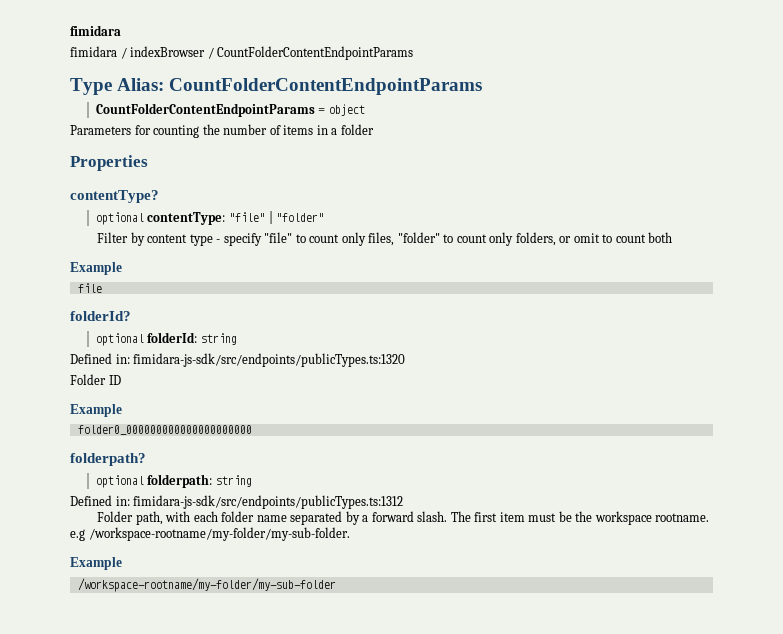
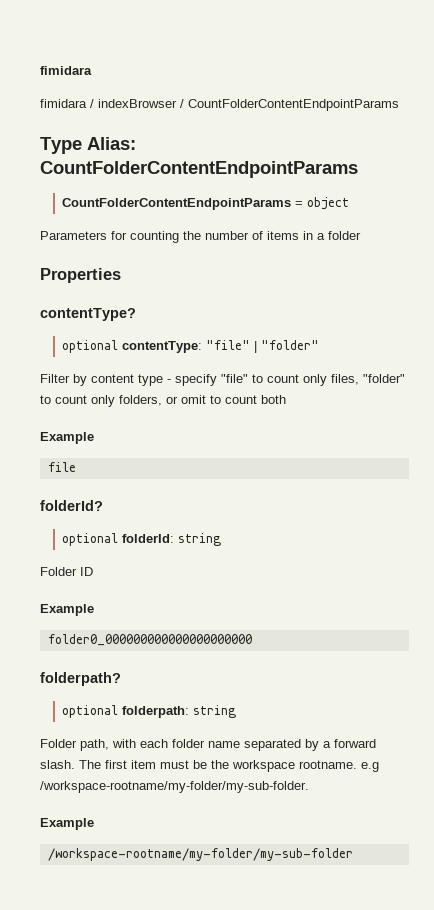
[70,353,406,367] // Defined in: fimidara-js-sdk/src/endpoints/publicTypes.ts:1320 -> (221, 539) none
[70,495,404,509] // Defined in: fimidara-js-sdk/src/endpoints/publicTypes.ts:1312 -> (236, 711) none

